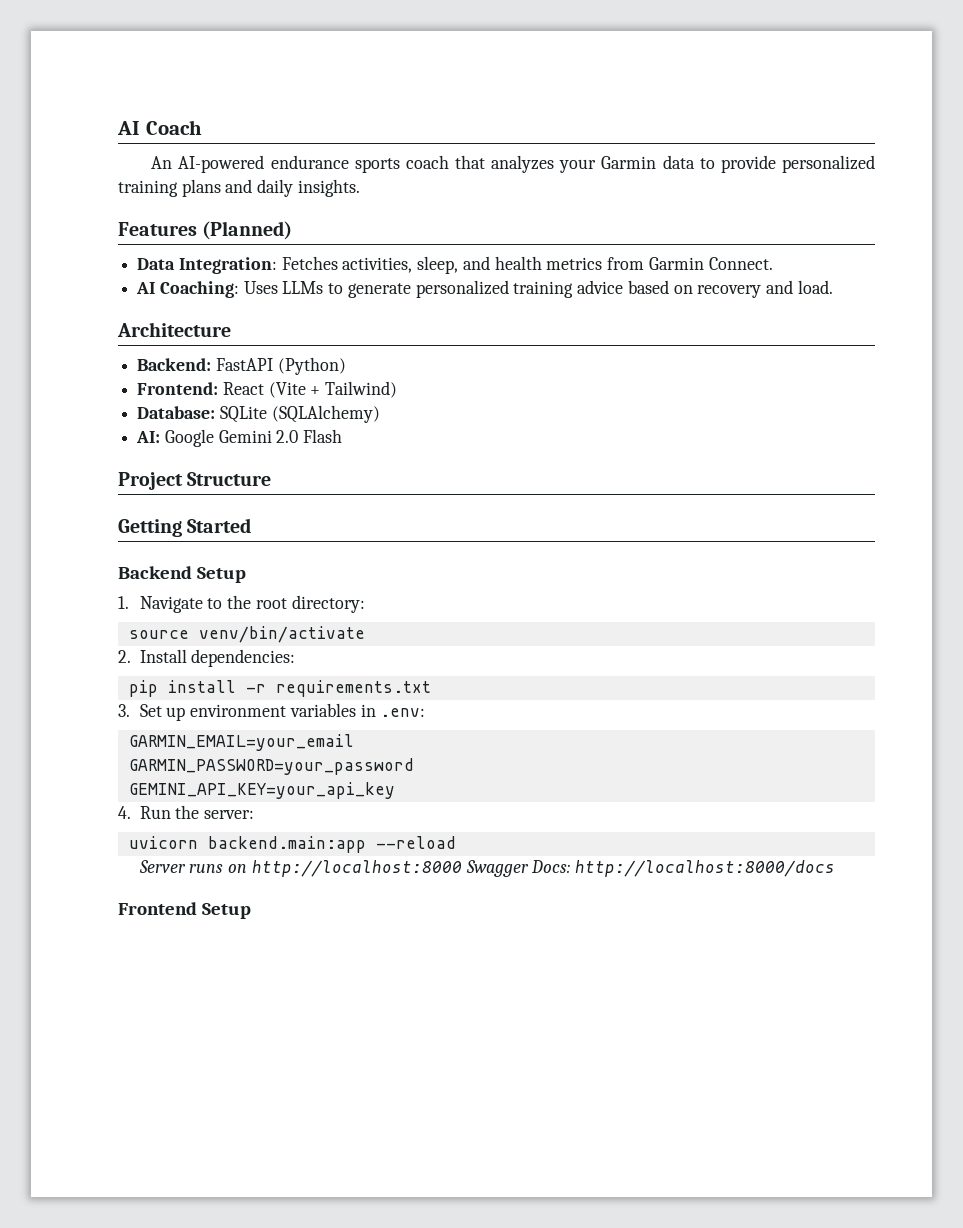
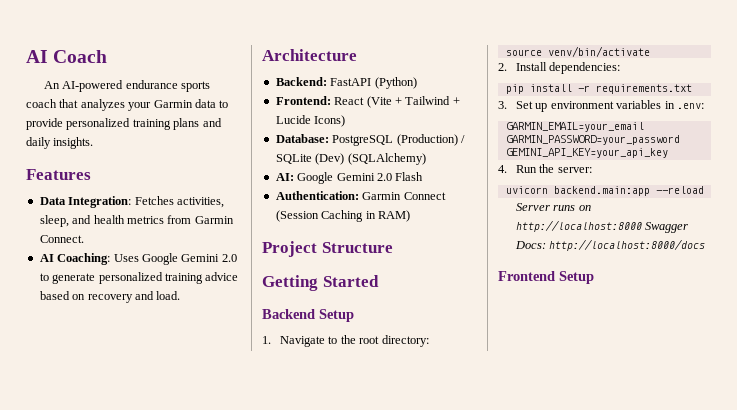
[202,221,293,240] (Planned) -> (91, 174) none
[282,281,324,294] LLMs -> [141,253,237,265] Google Gemini 2.0
[325,381,398,398] [137,406,267,423] Tailwind) // Database: SQLite -> [405,96,460,105] [275,115,346,127] [275,134,465,146] [275,153,345,165] Tailwind + Lucide Icons) // Database: PostgreSQL (Production) / SQLite (Dev)
(343, 436) none -> [275,191,446,200] [275,210,410,222] // Authentication: Garmin Connect (Session Caching in RAM)

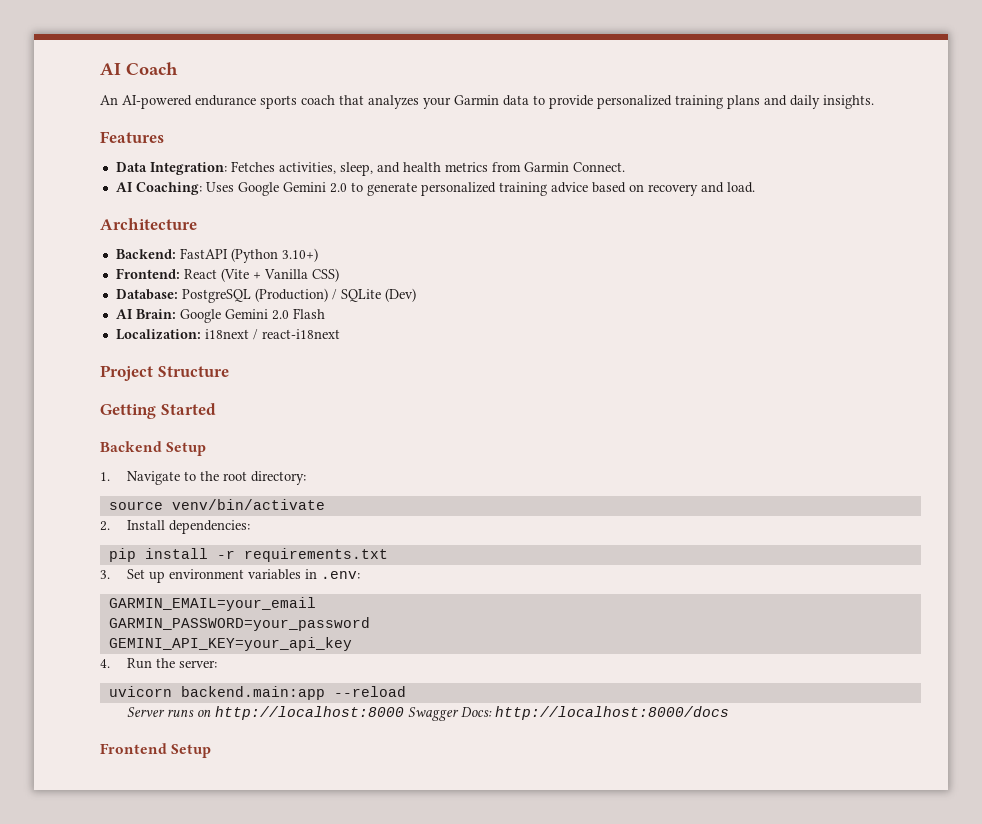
[374,77,417,89] (Python) -> [230,248,318,263] (Python 3.10+)
[405,96,460,105] [275,115,346,127] Tailwind + Lucide Icons) -> [263,268,339,282] Vanilla CSS)
[347,153,426,165] [275,173,294,181] (SQLAlchemy) // AI: -> [115,309,176,319] // AI Brain:
[275,191,446,200] [275,210,410,222] Authentication: Garmin Connect (Session Caching in RAM) -> [115,329,340,340] Localization: i18next / react-i18next

